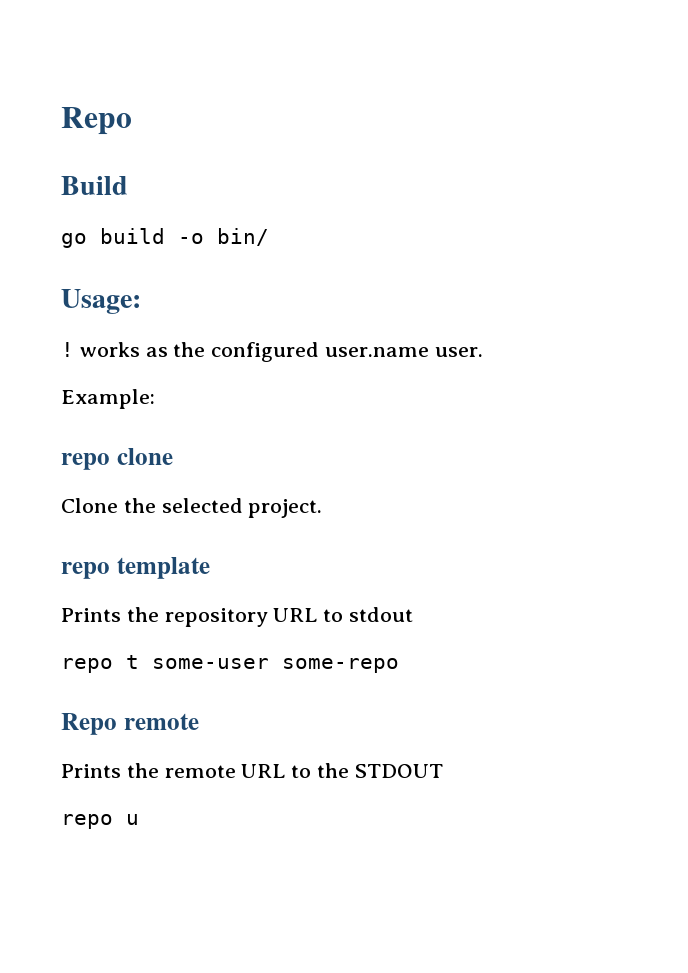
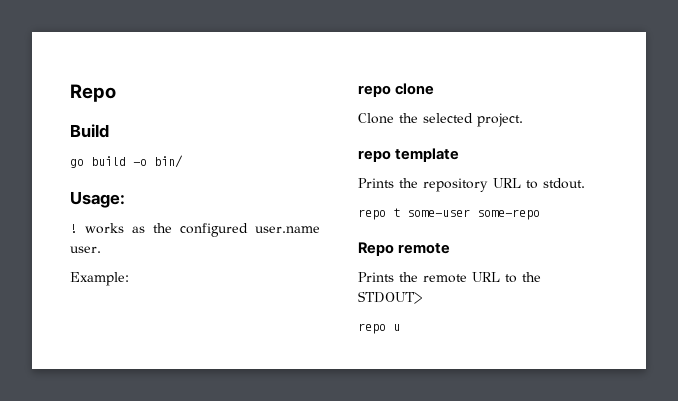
[349,607,414,622] stdout -> [543,178,585,189] stdout.
[354,764,443,778] STDOUT -> [358,291,422,304] STDOUT>

